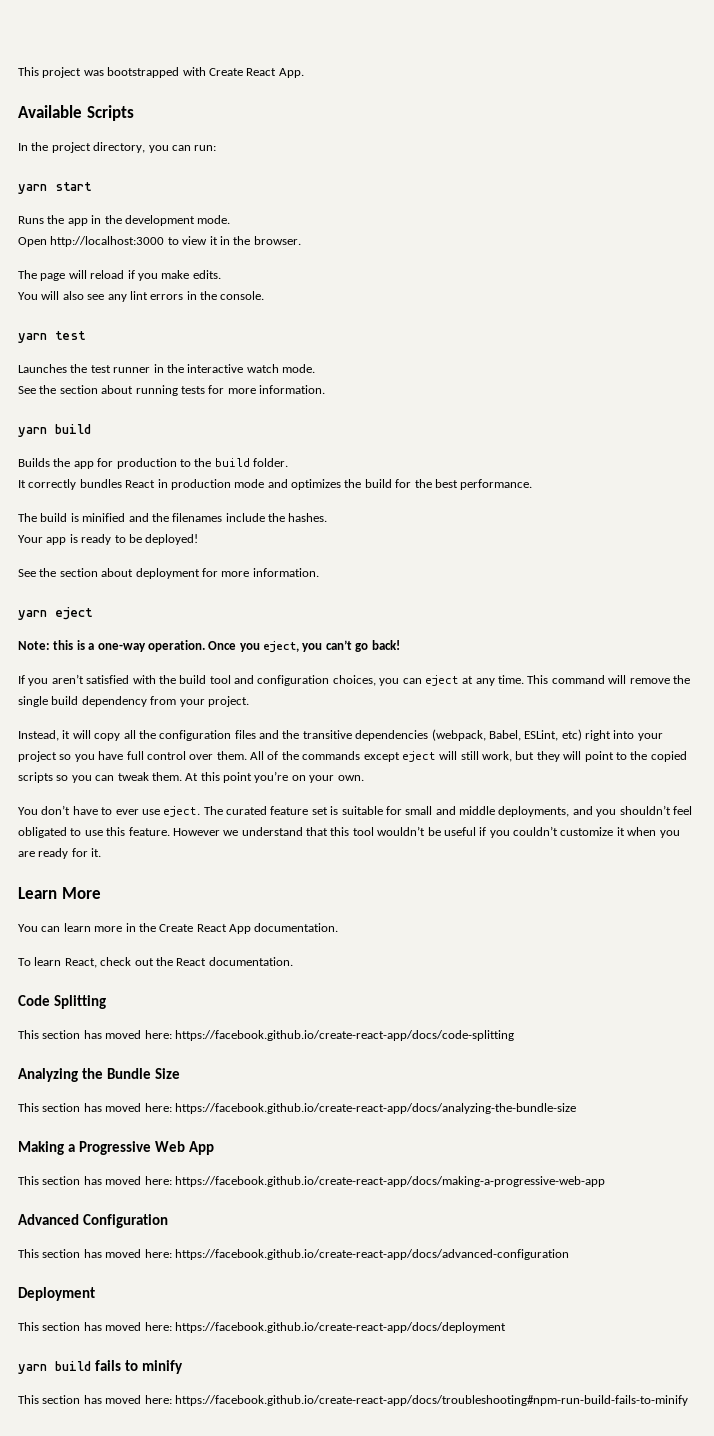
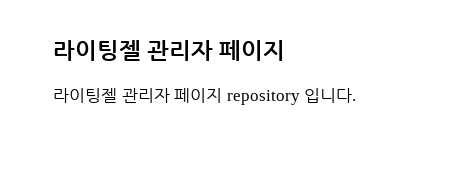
[18,67,304,78] [18,105,134,121] [18,142,217,153] [18,182,92,194] [18,215,231,226] [18,236,301,247] [18,270,221,281] [18,291,265,302] [18,331,86,343] [18,364,315,373] [18,385,325,396] [18,424,91,437] [18,458,288,469] [18,479,533,490] [18,513,328,522] [18,534,199,545] [18,568,319,579] [18,607,93,620] [18,640,400,653] [18,674,690,686] [18,696,249,707] [18,729,663,741] [18,751,687,762] [18,771,364,783] [18,805,692,817] [18,826,680,838] [18,848,102,859] [18,887,101,899] [18,923,339,934] [18,957,293,968] [18,995,106,1009] [18,1030,514,1041] [18,1068,180,1082] [18,1103,576,1114] [18,1141,214,1155] [18,1176,605,1187] [18,1214,168,1228] [18,1249,569,1260] [18,1287,95,1301] [18,1322,506,1333] [18,1360,183,1374] [18,1395,688,1406] This project was bootstrapped with Create React App. // Available Scripts // In the project directory, you can run: // yarn start // Runs the app in the development mode. // Open http://localhost:3000 to view it in the browser. // The page will reload if you make edits. // You will also see any lint errors in the console. // yarn test // Launches the test runner in the interactive watch mode. // See the section about running tests for more information. // yarn build // Builds the app for production to the build folder. // It correctly bundles React in production mode and optimizes the build for the best performance. // The build is minified and the filenames include the hashes. // Your app is ready to be deployed! // See the section about deployment for more information. // yarn eject // Note: this is a one-way operation. Once you eject, you can’t go back! // If you aren’t satisfied with the build tool and configuration choices, you can eject at any time. This command will remove the single build dependency from your project. // Instead, it will copy all the configuration files and the transitive dependencies (webpack, Babel, ESLint, etc) right into your project so you have full control over them. All of the commands except eject will still work, but they will point to the copied scripts so you can tweak them. At this point you’re on your own. // You don’t have to ever use eject. The curated feature set is suitable for small and middle deployments, and you shouldn’t feel obligated to use this feature. However we understand that this tool wouldn’t be useful if you couldn’t customize it when you are ready for it. // Learn More // You can learn more in the Create React App documentation. // To learn React, check out the React documentation. // Code Splitting // This section has moved here: https://facebook.github.io/create-react-app/docs/code-splitting // Analyzing the Bundle Size // This section has moved here: https://facebook.github.io/create-react-app/docs/analyzing-the-bundle-size // Making a Progressive Web App // This section has moved here: https://facebook.github.io/create-react-app/docs/making-a-progressive-web-app // Advanced Configuration // This section has moved here: https://facebook.github.io/create-react-app/docs/advanced-configuration // Deployment // This section has moved here: https://facebook.github.io/create-react-app/docs/deployment // yarn build fails to minify // This section has moved here: https://facebook.github.io/create-react-app/docs/troubleshooting#npm-run-build-fails-to-minify -> [53,40,286,61] [53,88,357,105] 라이팅젤 관리자 페이지 // 라이팅젤 관리자 페이지 repository 입니다.

